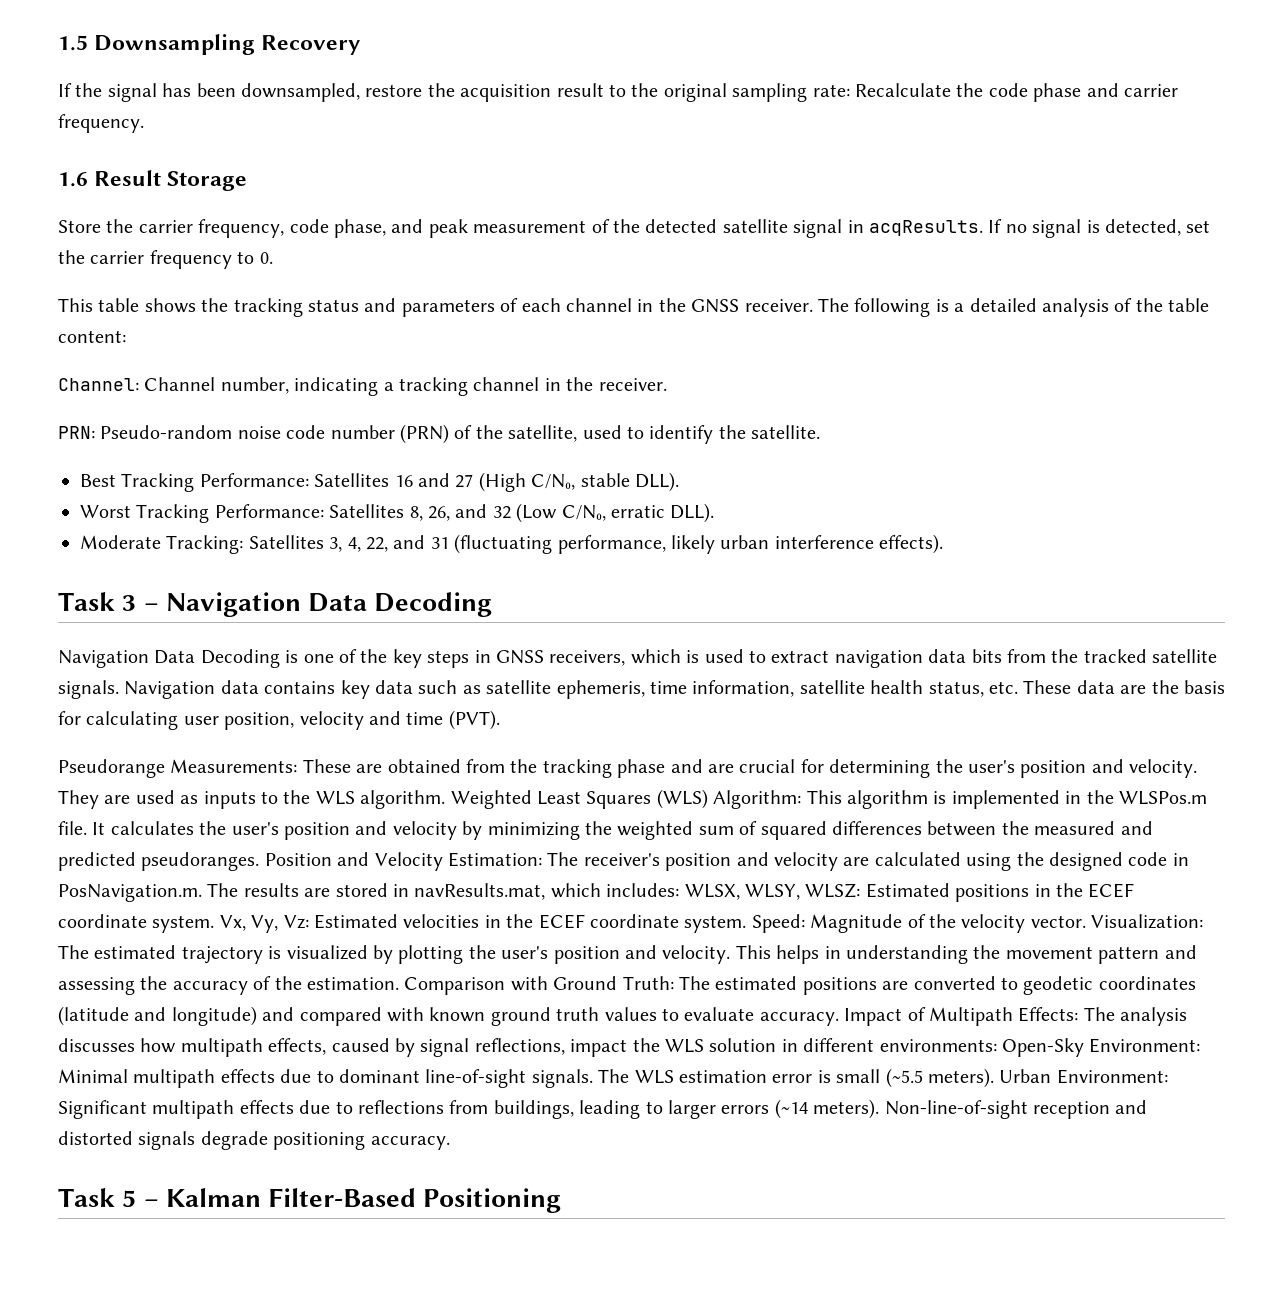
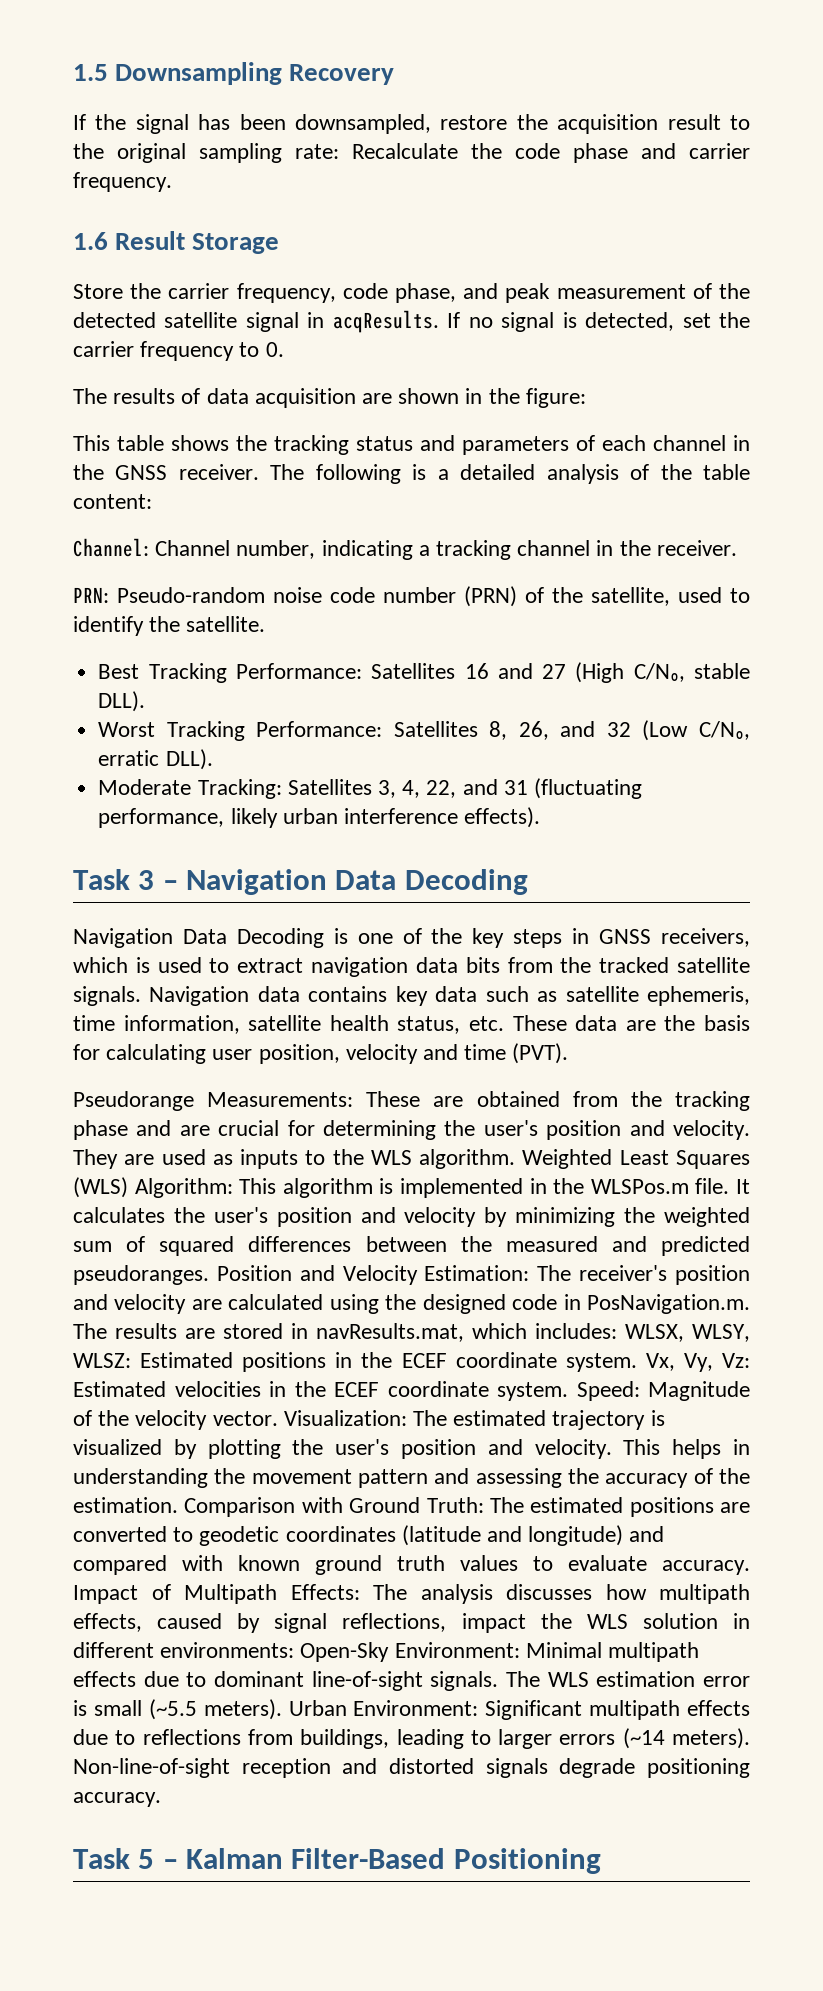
(273, 258) none -> [73,388,586,408] // The results of data acquisition are shown in the figure:

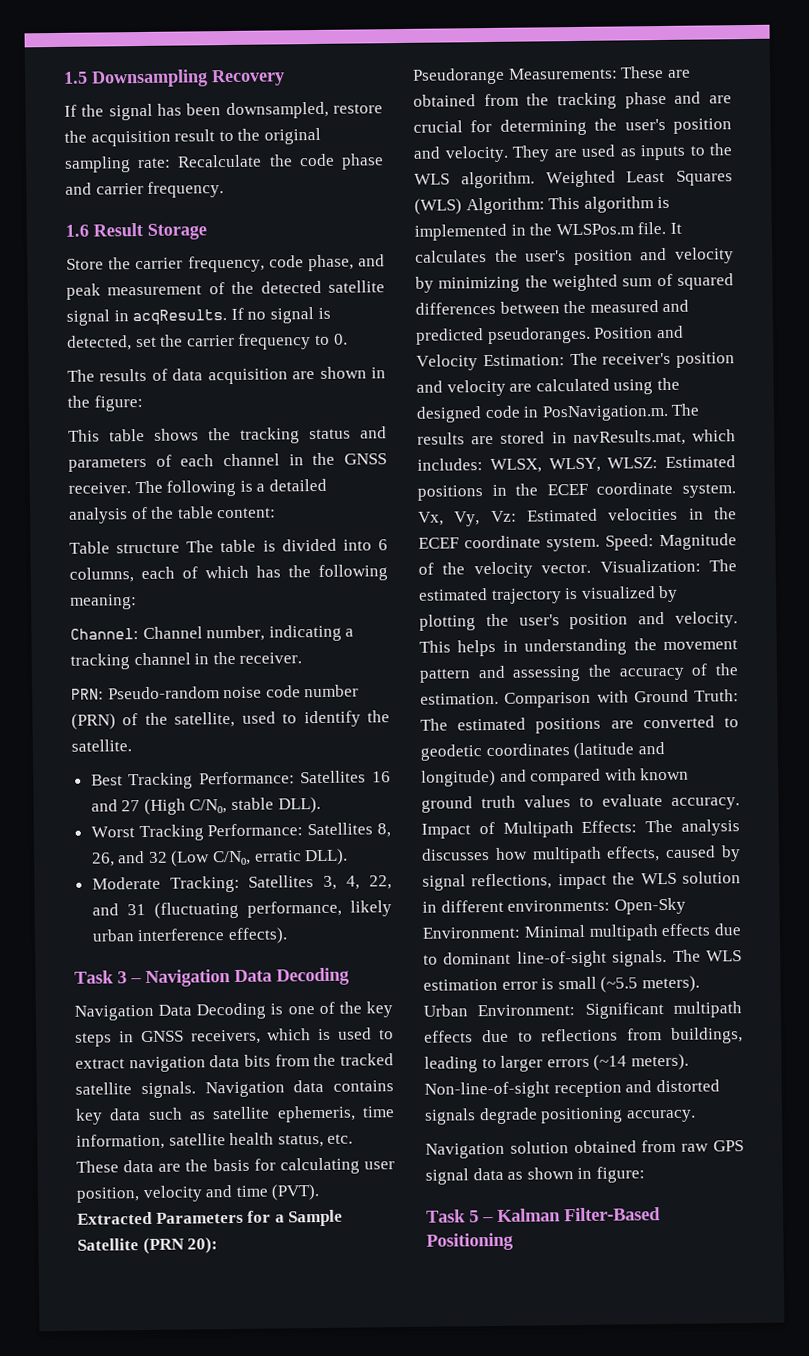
(152, 501) none -> [69,538,388,554] [69,564,388,583] [70,594,137,610] // Table structure The table is divided into 6 columns, each of which has the following meaning:
(569, 1053) none -> [77,1209,344,1227] [77,1237,219,1255] Extracted Parameters for a Sample Satellite (PRN 20):
(161, 1799) none -> [425,1139,744,1159] [425,1166,645,1185] // Navigation solution obtained from raw GPS signal data as shown in figure:

